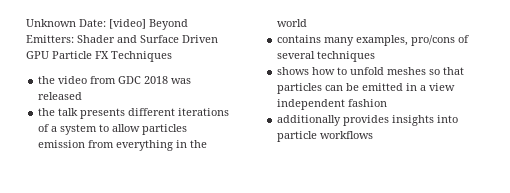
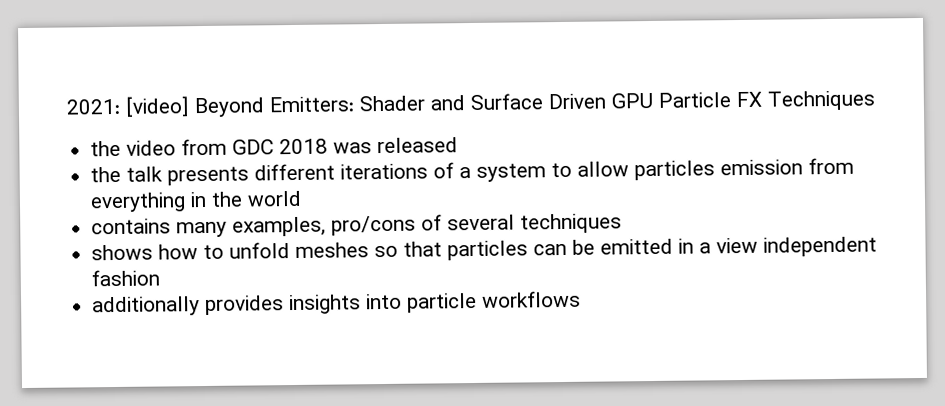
[26,19,106,27] Unknown Date: -> [66,98,120,115] 2021:

